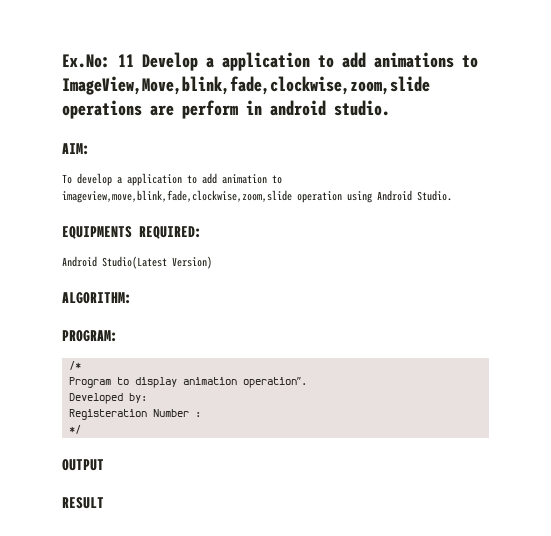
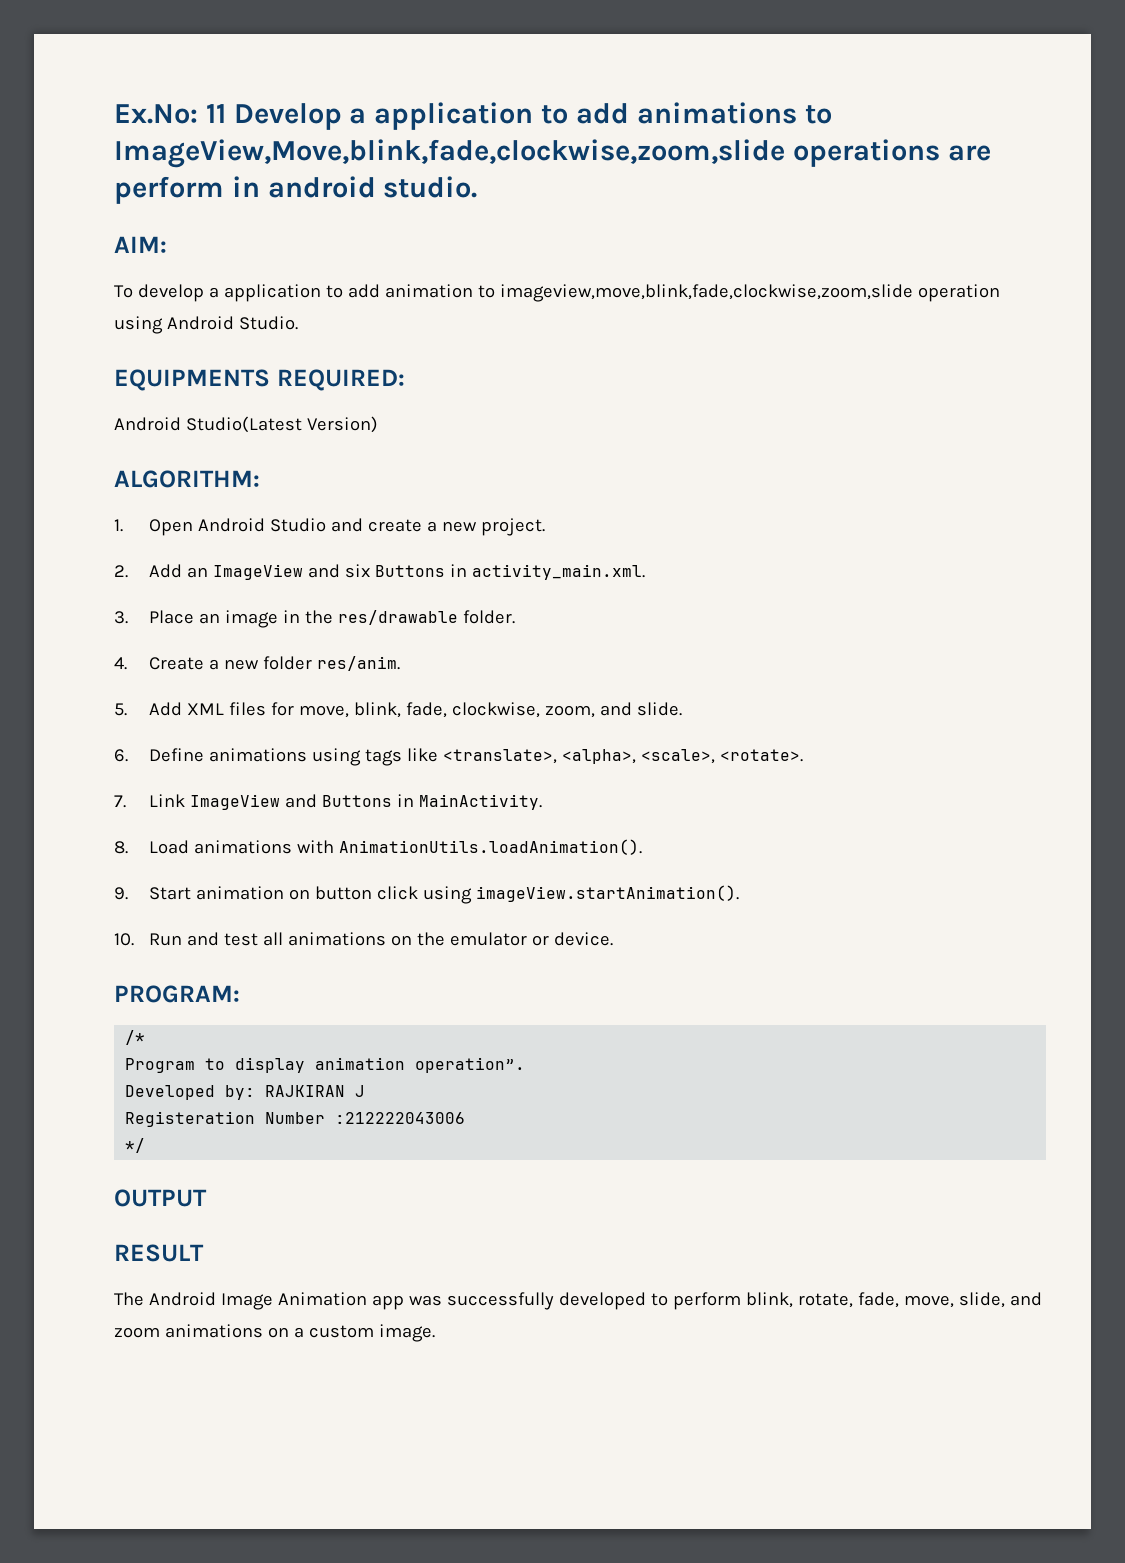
(132, 298) none -> [114,518,545,536] [114,564,645,580] [114,610,515,628] [114,656,400,671] [114,702,682,718] [114,748,803,766] [114,794,542,810] [114,839,642,855] [114,885,739,904] [114,932,613,946] // 1. Open Android Studio and create a new project. // 2. Add an ImageView and six Buttons in activity_main.xml. // 3. Place an image in the res/drawable folder. // 4. Create a new folder res/anim. // 5. Add XML files for move, blink, fade, clockwise, zoom, and slide. // 6. Define animations using tags like <translate>, <alpha>, <scale>, <rotate>. // 7. Link ImageView and Buttons in MainActivity. // 8. Load animations with AnimationUtils.loadAnimation(). // 9. Start animation on button click using imageView.startAnimation(). // 10. Run and test all animations on the emulator or device.
(147, 398) none -> [265,1085,366,1097] RAJKIRAN J
[194,412,201,417] : -> [335,1112,466,1124] :212222043006
(104, 503) none -> [114,1292,1042,1310] [114,1324,435,1342] // The Android Image Animation app was successfully developed to perform blink, rotate, fade, move, slide, and zoom animations on a custom image.

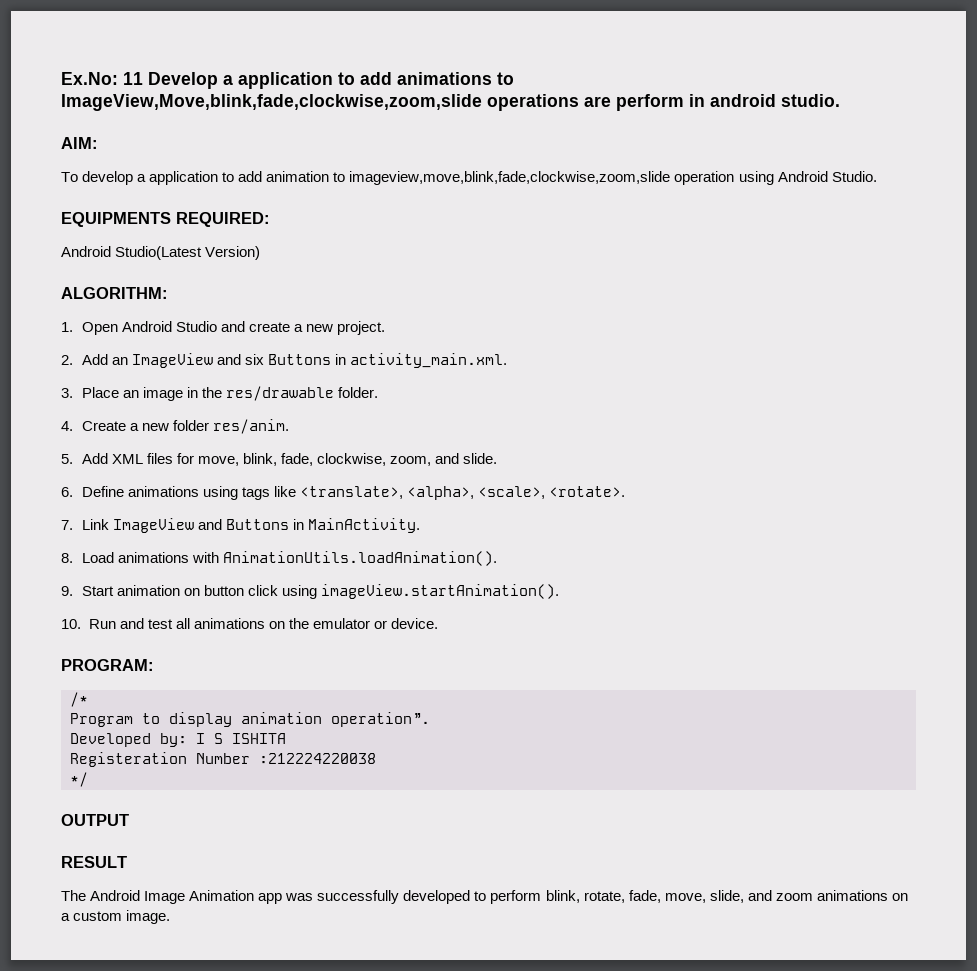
[265,1085,366,1097] RAJKIRAN J -> [196,733,286,744] I S ISHITA
[335,1112,466,1124] :212222043006 -> [259,753,376,764] :212224220038

